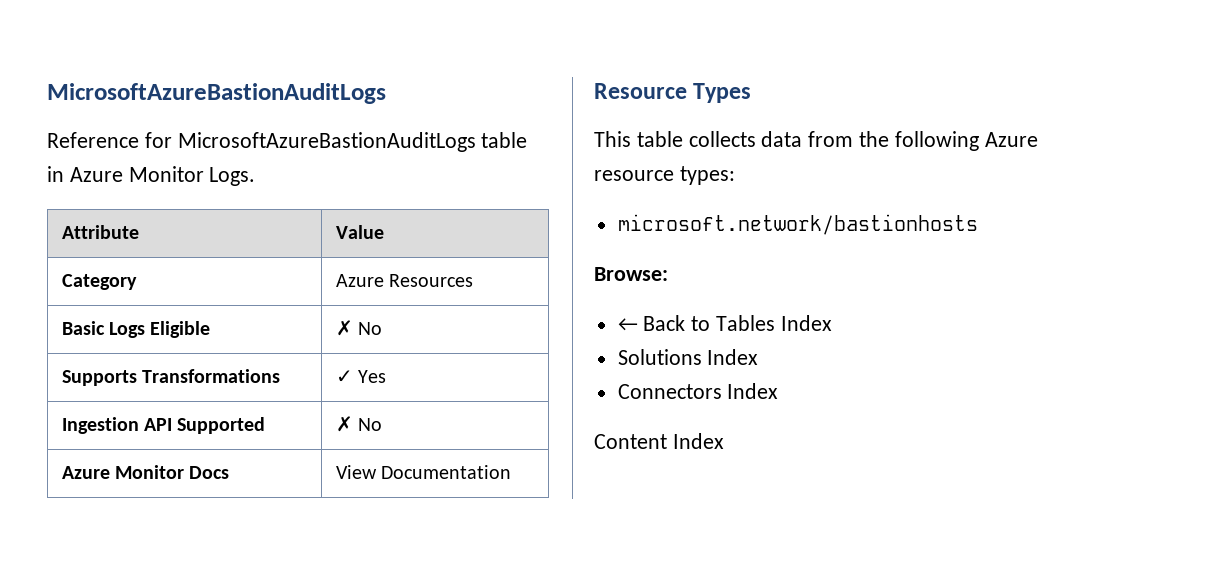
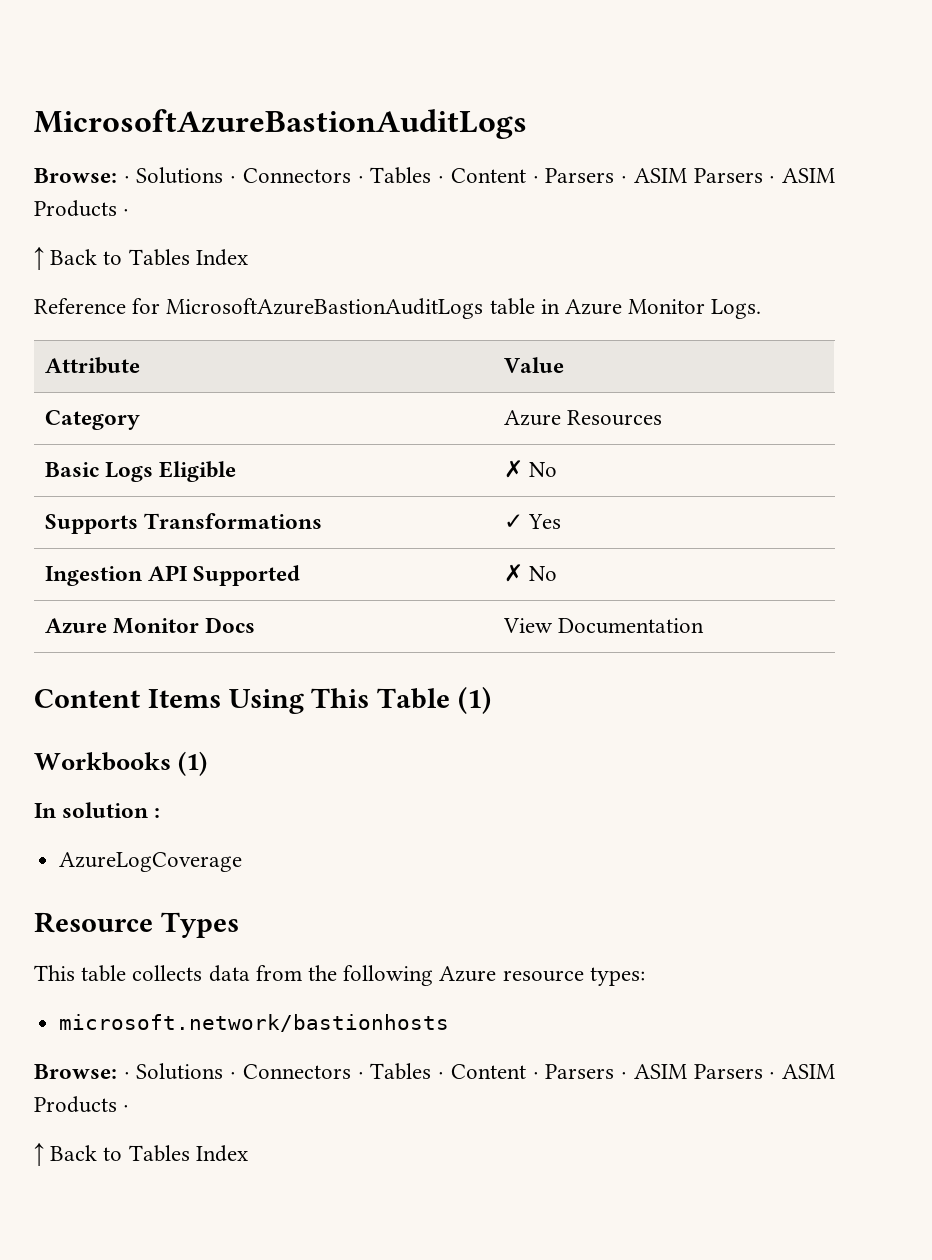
[47,83,386,104] MicrosoftAzureBastionAuditLogs -> [34,109,527,139] [34,167,836,184] [34,200,130,217] [34,247,248,270] MicrosoftAzureBastionAuditLogs // Browse: · Solutions · Connectors · Tables · Content · Parsers · ASIM Parsers · ASIM Products · // ↑ Back to Tables Index
(512, 472) none -> [34,686,492,714] [34,751,208,776] [34,802,161,818] [59,852,243,872] // Content Items Using This Table (1) // Workbooks (1) // In solution : // AzureLogCoverage
[617,315,832,331] [617,349,759,365] [617,383,779,399] [594,434,667,449] // ← Back to Tables Index // Solutions Index // Connectors Index // Content -> [123,1063,836,1080] [34,1096,130,1113] [34,1143,190,1166] · Solutions · Connectors · Tables · Content · Parsers · ASIM Parsers · ASIM Products · // ↑ Back to Tables

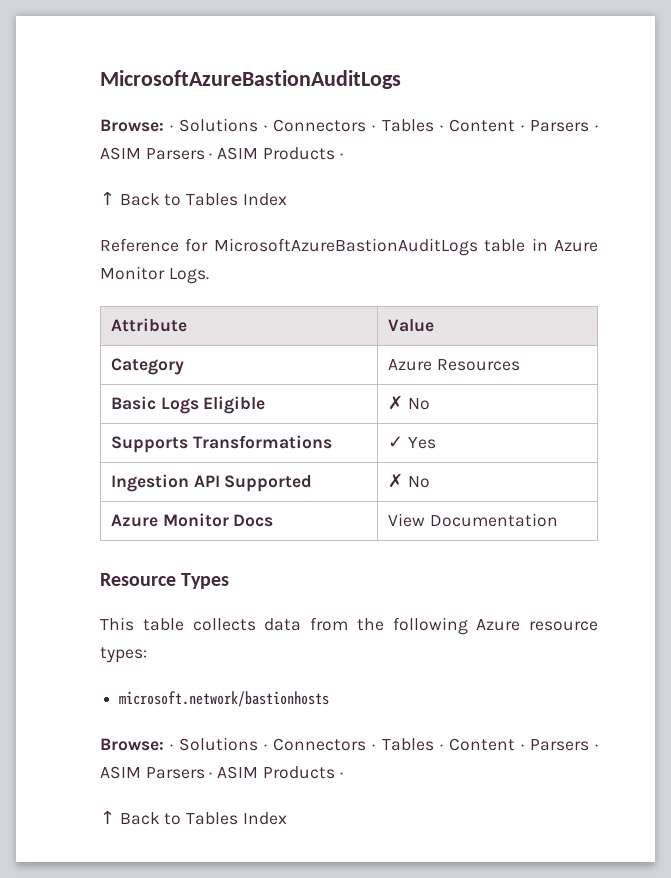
[34,686,492,714] [34,751,208,776] [34,802,161,818] [59,852,243,872] // Content Items Using This Table (1) // Workbooks (1) // In solution : // AzureLogCoverage -> (558, 520) none

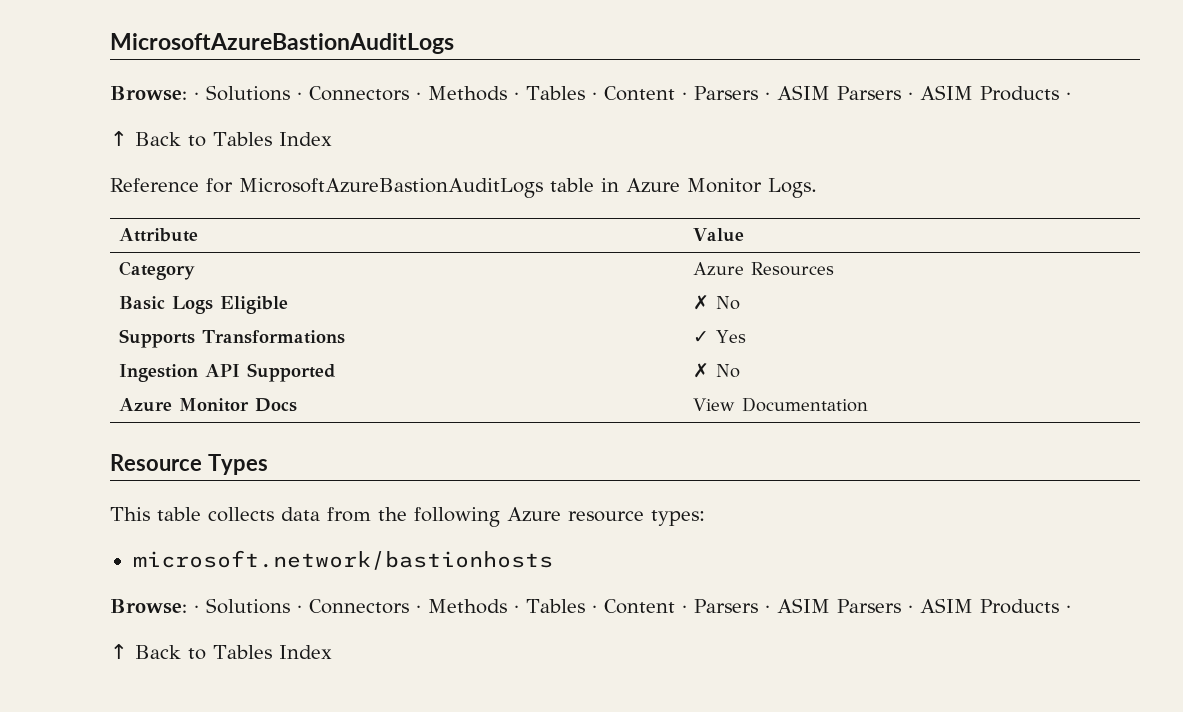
(376, 128) none -> [428,86,519,101] Methods ·
(376, 747) none -> [428,599,519,614] Methods ·

